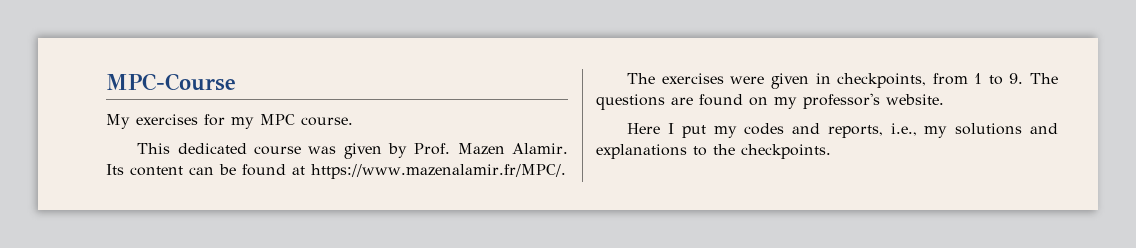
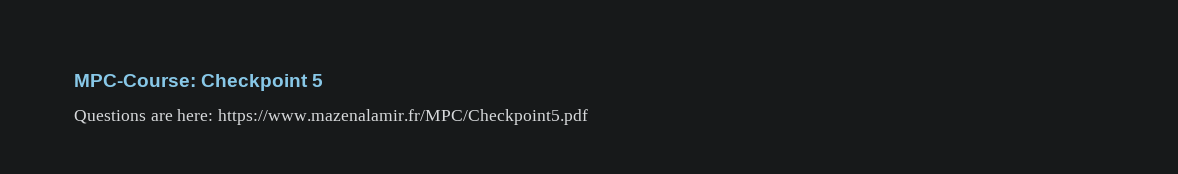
[106,73,236,91] [106,114,353,129] [137,143,569,159] [106,164,566,179] [627,73,1058,89] [596,93,944,110] [627,123,1058,138] [596,144,831,159] MPC-Course // My exercises for my MPC course. // This dedicated course was given by Prof. Mazen Alamir. Its content can be found at https://www.mazenalamir.fr/MPC/. // The exercises were given in checkpoints, from 1 to 9. The questions are found on my professor's website. // Here I put my codes and reports, i.e., my solutions and explanations to the checkpoints. -> [74,74,324,91] [74,109,589,125] MPC-Course: Checkpoint 5 // Questions are here: https://www.mazenalamir.fr/MPC/Checkpoint5.pdf

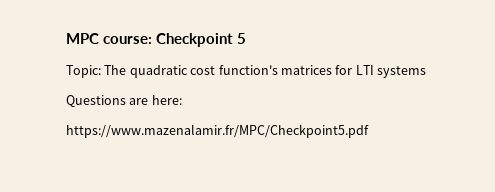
[74,74,196,87] MPC-Course: -> [66,33,152,44] MPC course:
(324, 80) none -> [66,65,426,78] // Topic: The quadratic cost function's matrices for LTI systems
(214, 115) none -> (182, 100) //

